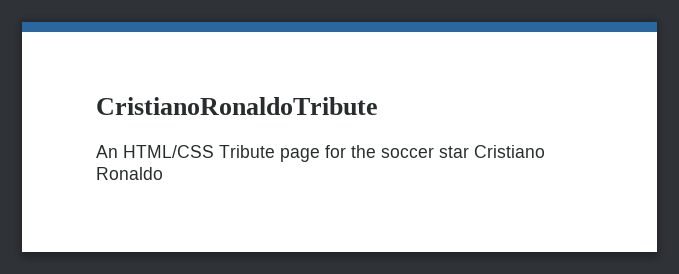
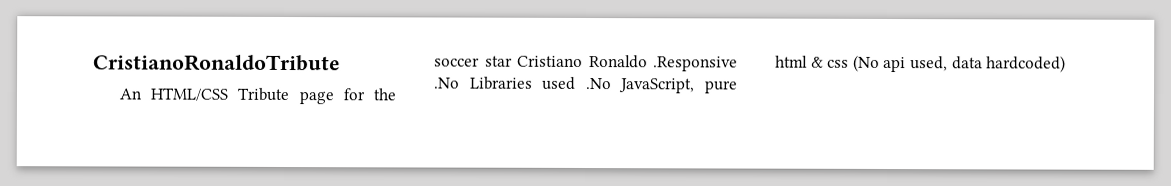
(163, 173) none -> [653,56,738,72] [434,76,738,94] [775,54,1067,73] .Responsive .No Libraries used .No JavaScript, pure html & css (No api used, data hardcoded)

